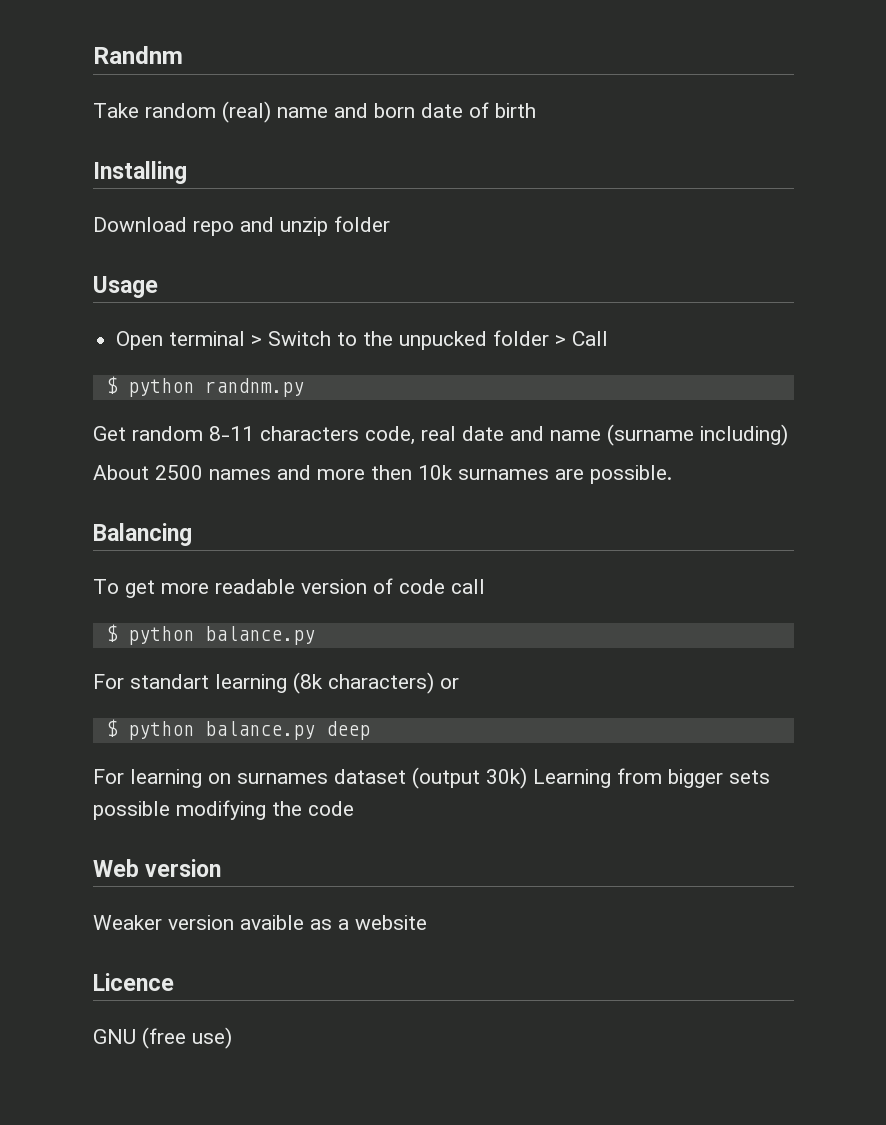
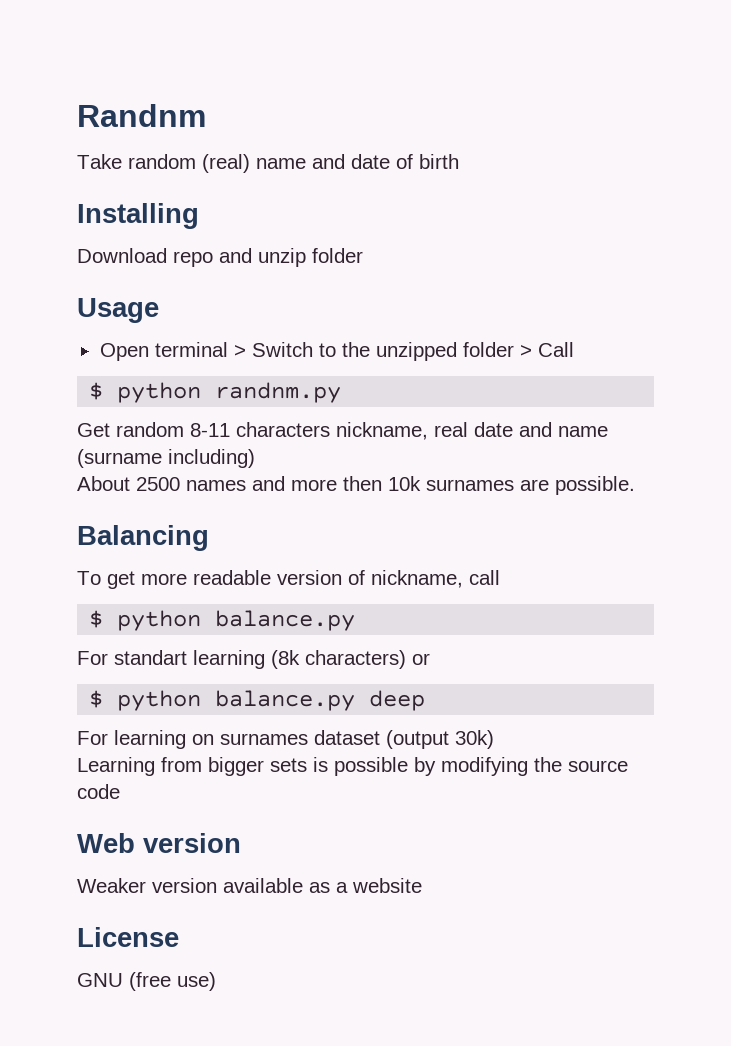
[374,103,415,118] born -> (345, 161) none
[399,331,488,350] unpucked -> [375,342,457,361] unzipped
[365,426,415,445] code, -> [336,422,428,440] nickname,
[399,579,445,594] code -> [371,570,463,588] nickname,
(527, 778) none -> (494, 739) //
[93,801,170,820] possible -> [313,757,436,776] is possible by
(302, 808) none -> [568,760,628,772] source
[240,915,304,930] avaible -> [223,878,303,893] available
[93,973,174,991] Licence -> [77,927,179,947] License

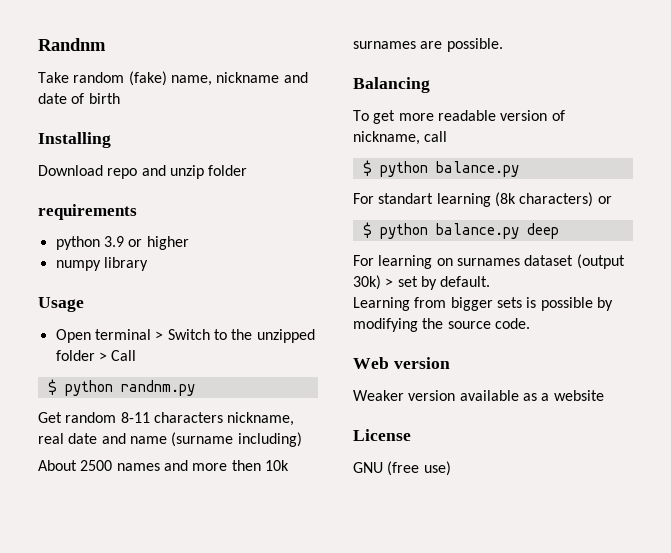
[202,154,306,173] (real) name -> [128,71,280,86] (fake) name, nickname
(363, 255) none -> [38,204,137,220] [55,236,189,250] [55,257,148,271] // requirements // python 3.9 or higher // numpy library
(494, 739) none -> [385,276,491,290] > set by default.
[77,784,120,799] code -> [494,318,530,329] code.

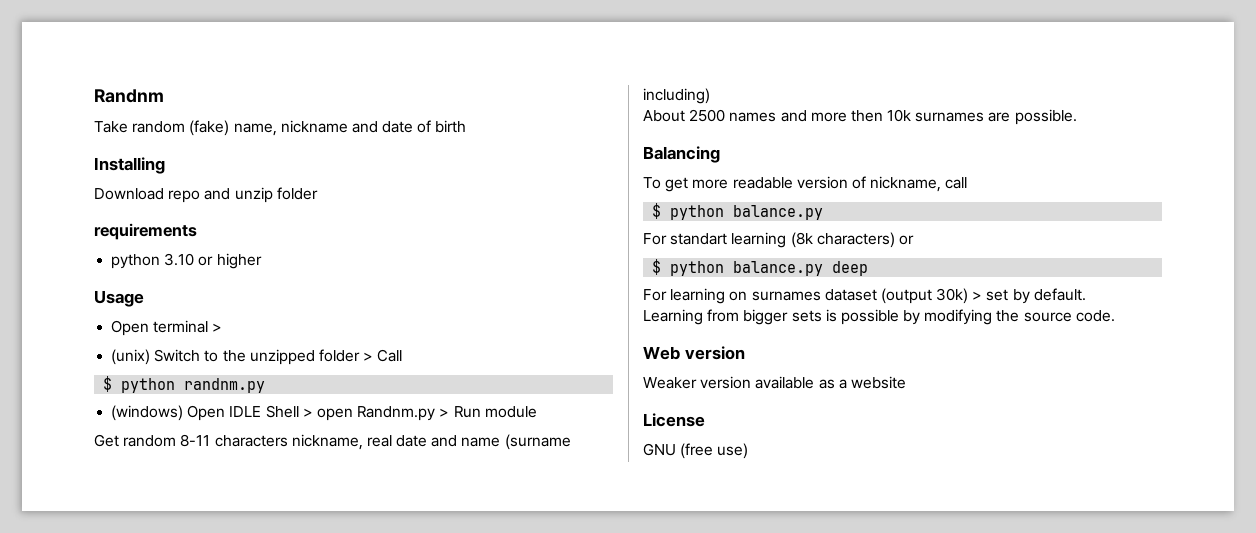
[103,236,124,247] 3.9 -> [164,253,195,266] 3.10
[55,257,148,271] // numpy library -> (262, 261) none
(164, 335) none -> [111,349,151,365] // (unix)
(195, 388) none -> [111,405,537,421] // (windows) Open IDLE Shell > open Randnm.py > Run module

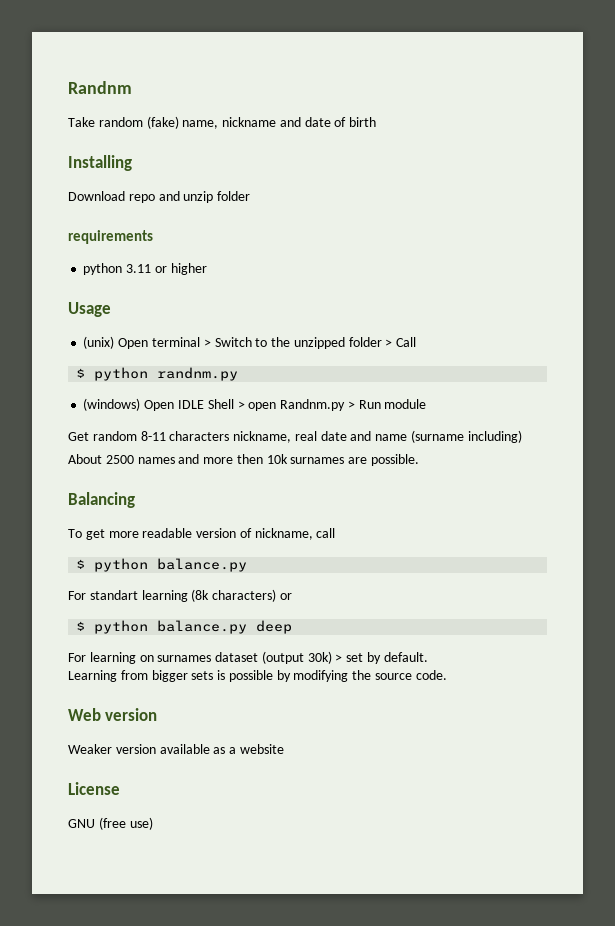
[164,253,195,266] 3.10 -> [126,264,152,273] 3.11
(144, 298) none -> [83,336,115,349] (unix)
[111,349,151,365] // (unix) -> (211, 343) none

